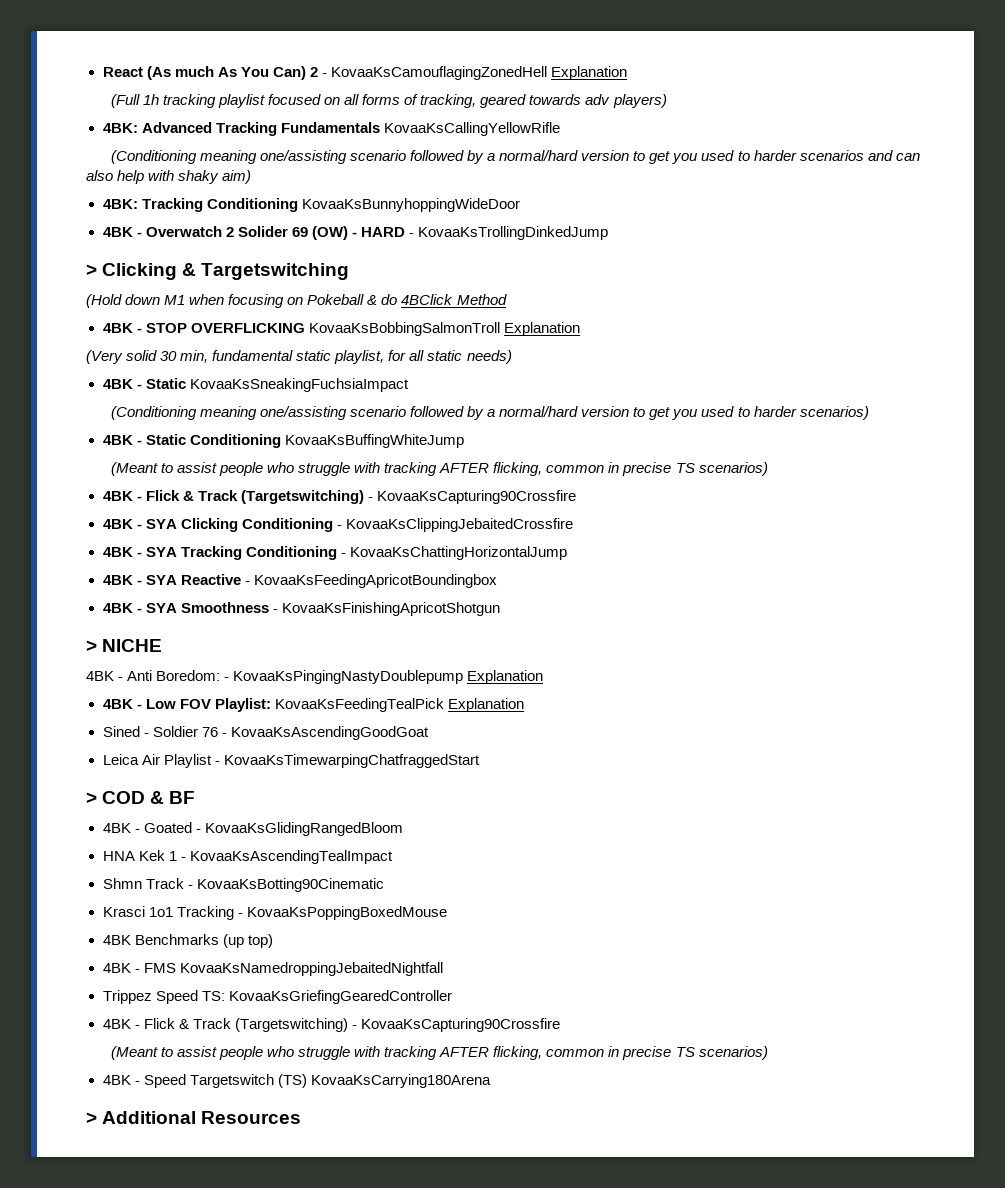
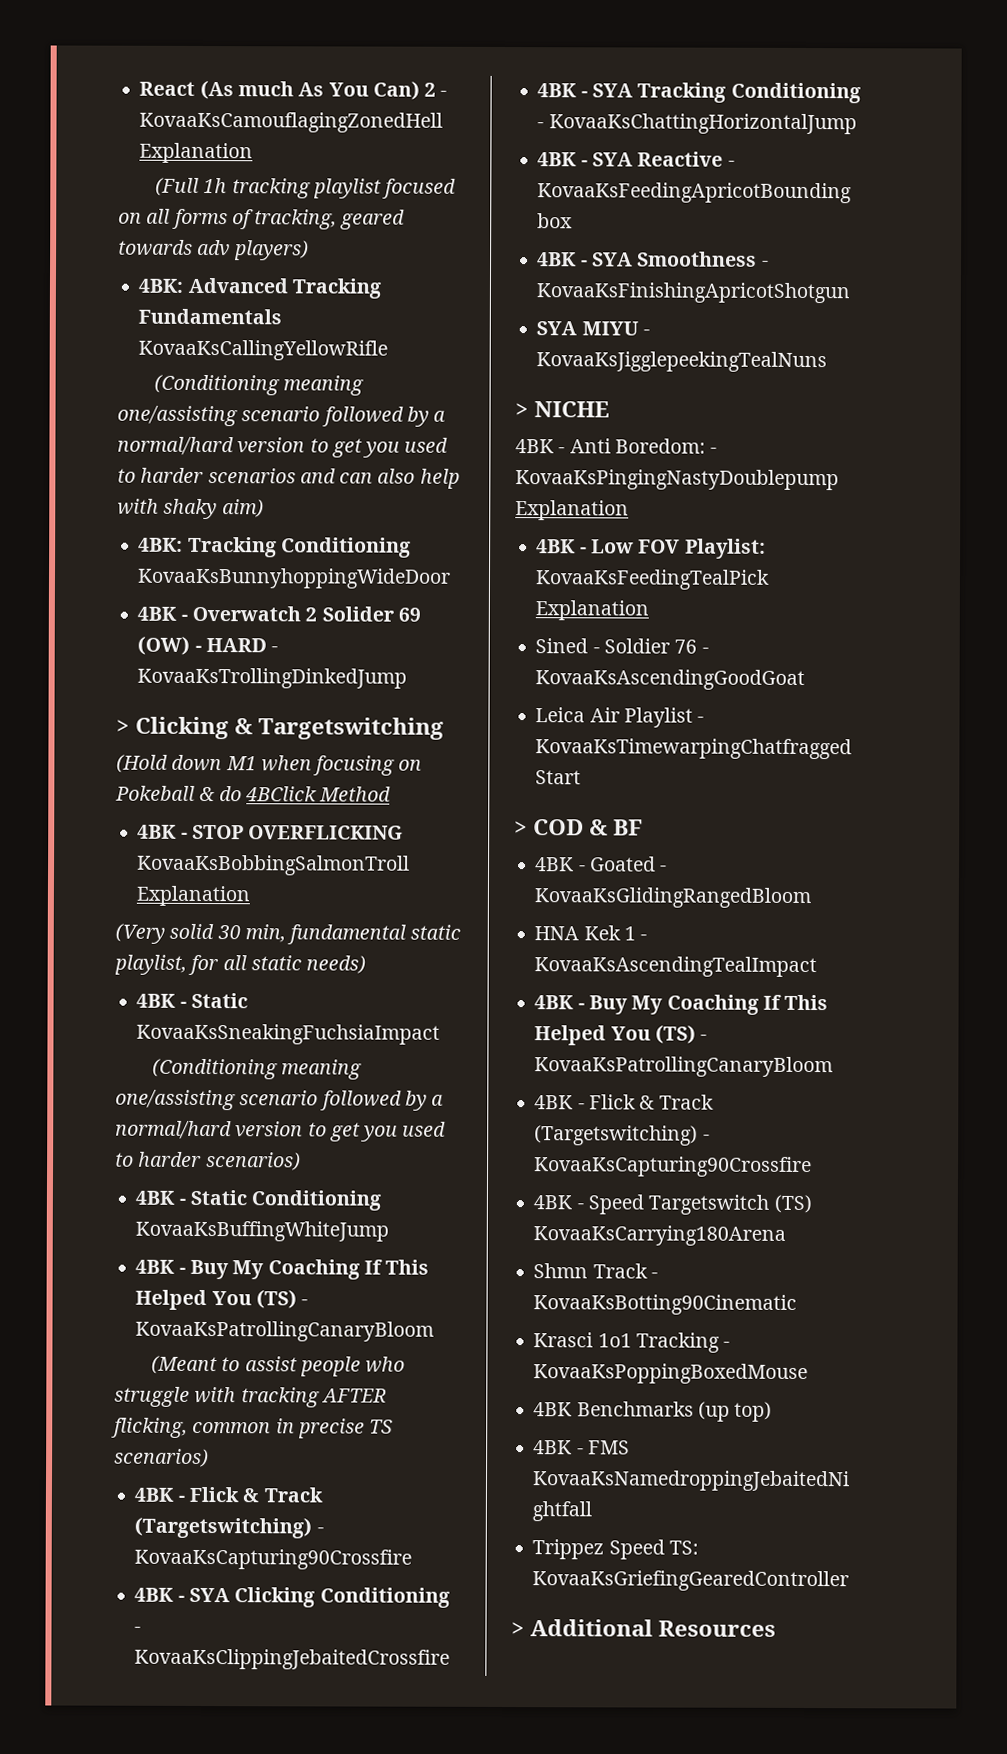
(464, 441) none -> [135,1259,430,1280] [135,1289,309,1311] [135,1320,435,1342] // 4BK - Buy My Coaching If This Helped You (TS) - KovaaKsPatrollingCanaryBloom
(500, 609) none -> [536,321,650,336] [536,351,828,373] // SYA MIYU - KovaaKsJigglepeekingTealNuns
(393, 857) none -> [534,994,829,1015] [534,1024,708,1046] [534,1056,834,1078] [534,1094,714,1110] [534,1125,710,1146] [534,1156,813,1178] [533,1194,812,1215] [533,1225,787,1246] // 4BK - Buy My Coaching If This Helped You (TS) - KovaaKsPatrollingCanaryBloom // 4BK - Flick & Track (Targetswitching) - KovaaKsCapturing90Crossfire // 4BK - Speed Targetswitch (TS) KovaaKsCarrying180Arena
[102,1018,560,1032] [110,1046,768,1060] [102,1074,491,1088] // 4BK - Flick & Track (Targetswitching) - KovaaKsCapturing90Crossfire // (Meant to assist people who struggle with tracking AFTER flicking, common in precise TS scenarios) // 4BK - Speed Targetswitch (TS) KovaaKsCarrying180Arena -> (850, 1581) none

